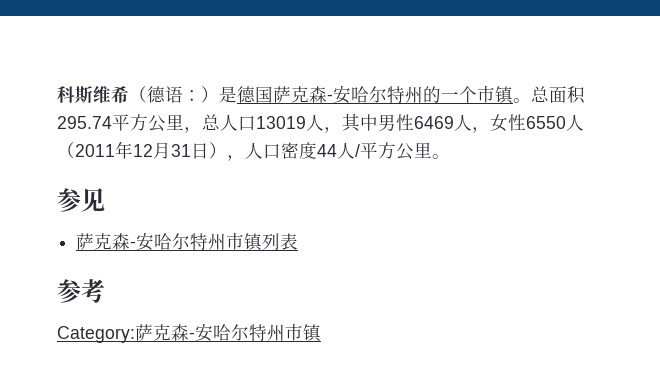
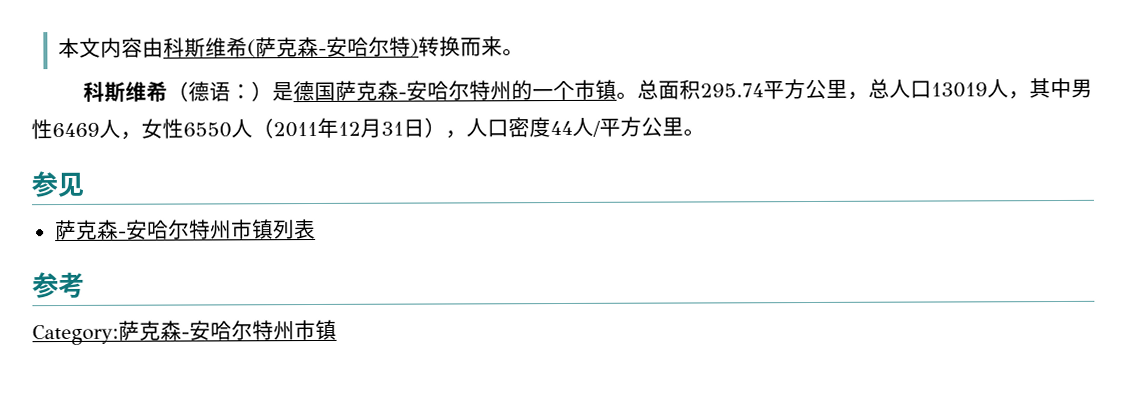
(57, 94) none -> [57,36,524,59] 本文内容由科斯维希(萨克森-安哈尔特)转换而来。 //

